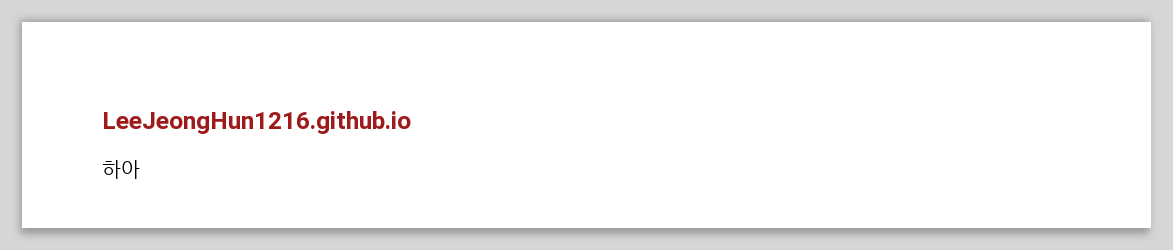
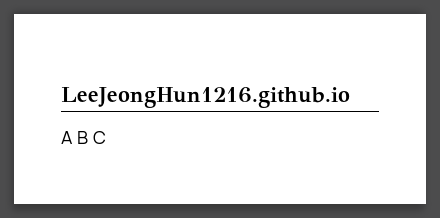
[102,160,140,179] 하아 -> [61,131,106,144] A B C

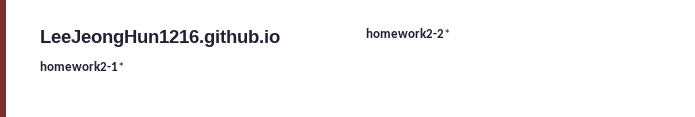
[61,131,106,144] A B C -> [40,61,124,71] [366,28,450,38] homework2-1* // homework2-2*

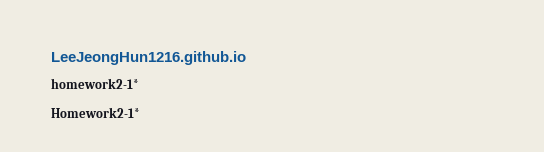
[366,28,450,38] homework2-2* -> [51,107,140,118] Homework2-1*

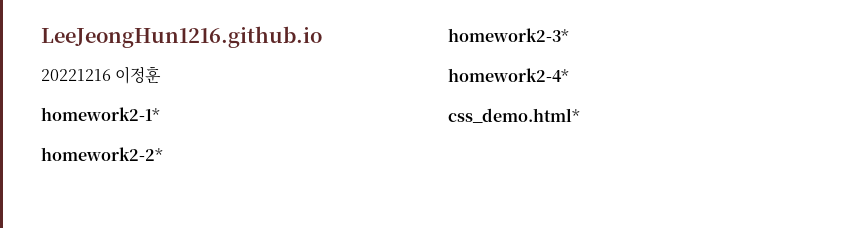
(246, 58) none -> [41,66,162,84] // 20221216 이정훈
[51,107,140,118] Homework2-1* -> [41,147,163,161] [448,28,569,42] [448,68,569,82] [448,108,580,123] homework2-2* // homework2-3* // homework2-4* // css_demo.html*

